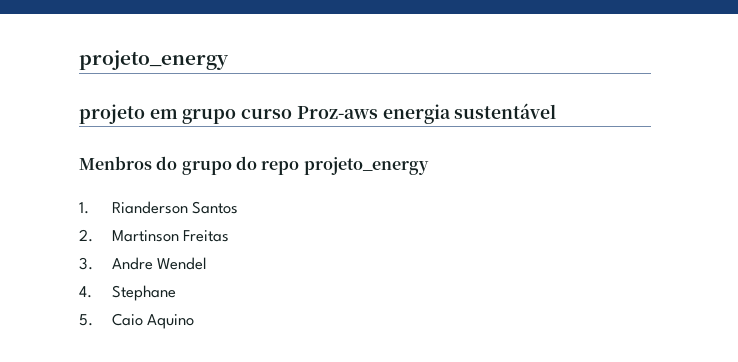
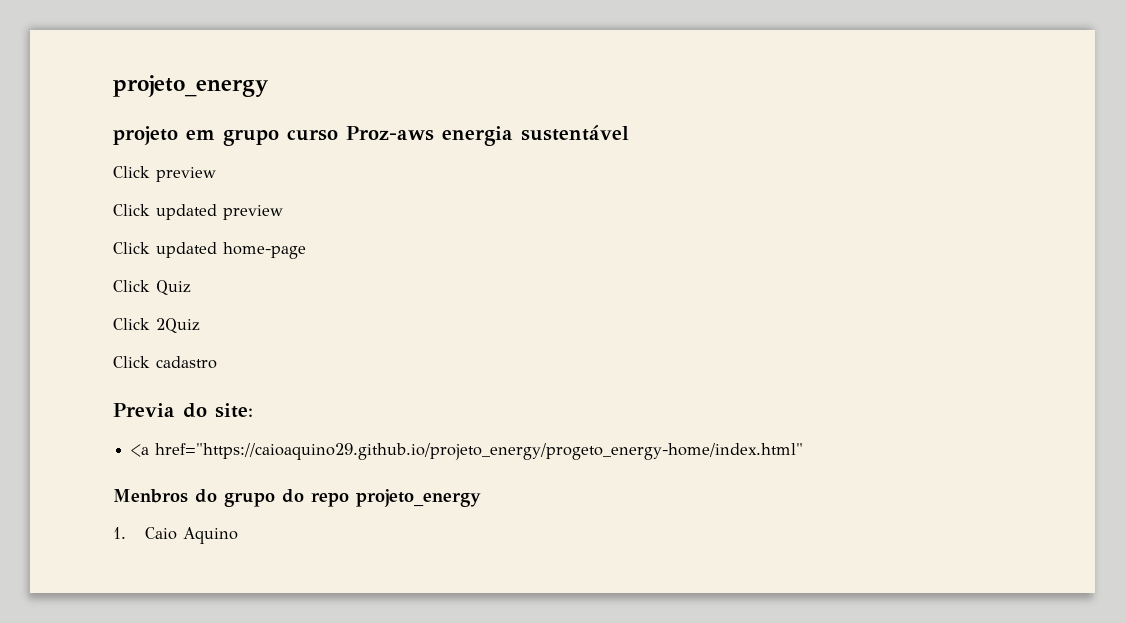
(557, 111) none -> [113,166,216,182] [113,204,283,220] [113,242,306,259] [113,280,191,295] [113,318,200,333] [113,356,217,369] [113,403,253,418] [131,443,804,460] // Click preview // Click updated preview // Click updated home-page // Click Quiz // Click 2Quiz // Click cadastro // Previa do site: // <a href="https://caioaquino29.github.io/projeto_energy/progeto_energy-home/index.html"
[111,201,239,214] [79,229,230,242] [79,257,207,270] [79,285,176,301] [79,314,93,326] Rianderson Santos // 2. Martinson Freitas // 3. Andre Wendel // 4. Stephane // 5. -> (126, 533) none

